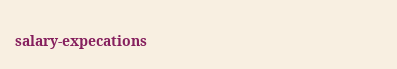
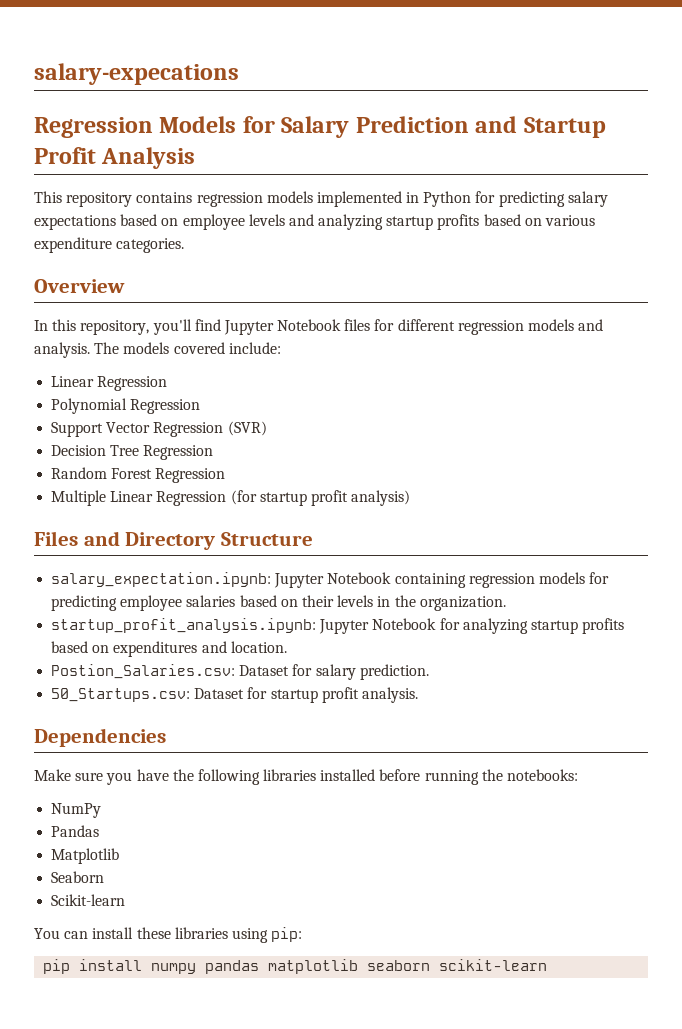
(147, 42) none -> [34,116,606,138] [34,147,196,169] [34,191,608,207] [34,214,596,230] [34,237,185,253] [34,279,125,293] [34,319,604,335] [34,342,281,358] [51,376,168,391] [51,398,201,414] [51,421,267,437] [51,445,214,460] [51,467,226,483] [51,490,411,506] [34,531,314,550] [51,572,610,588] [51,595,506,611] [51,618,625,634] [51,641,287,657] [51,664,429,680] [51,687,418,703] [34,728,166,747] [34,769,579,785] [51,803,102,818] [51,825,100,837] [51,848,120,864] [51,871,105,883] [51,894,126,906] [34,927,303,943] [43,959,548,974] // Regression Models for Salary Prediction and Startup Profit Analysis // This repository contains regression models implemented in Python for predicting salary expectations based on employee levels and analyzing startup profits based on various expenditure categories. // Overview // In this repository, you'll find Jupyter Notebook files for different regression models and analysis. The models covered include: // Linear Regression // Polynomial Regression // Support Vector Regression (SVR) // Decision Tree Regression // Random Forest Regression // Multiple Linear Regression (for startup profit analysis) // Files and Directory Structure // salary_expectation.ipynb: Jupyter Notebook containing regression models for predicting employee salaries based on their levels in the organization. // startup_profit_analysis.ipynb: Jupyter Notebook for analyzing startup profits based on expenditures and location. // Postion_Salaries.csv: Dataset for salary prediction. // 50_Startups.csv: Dataset for startup profit analysis. // Dependencies // Make sure you have the following libraries installed before running the notebooks: // NumPy // Pandas // Matplotlib // Seaborn // Scikit-learn // You can install these libraries using pip: // pip install numpy pandas matplotlib seaborn scikit-learn

